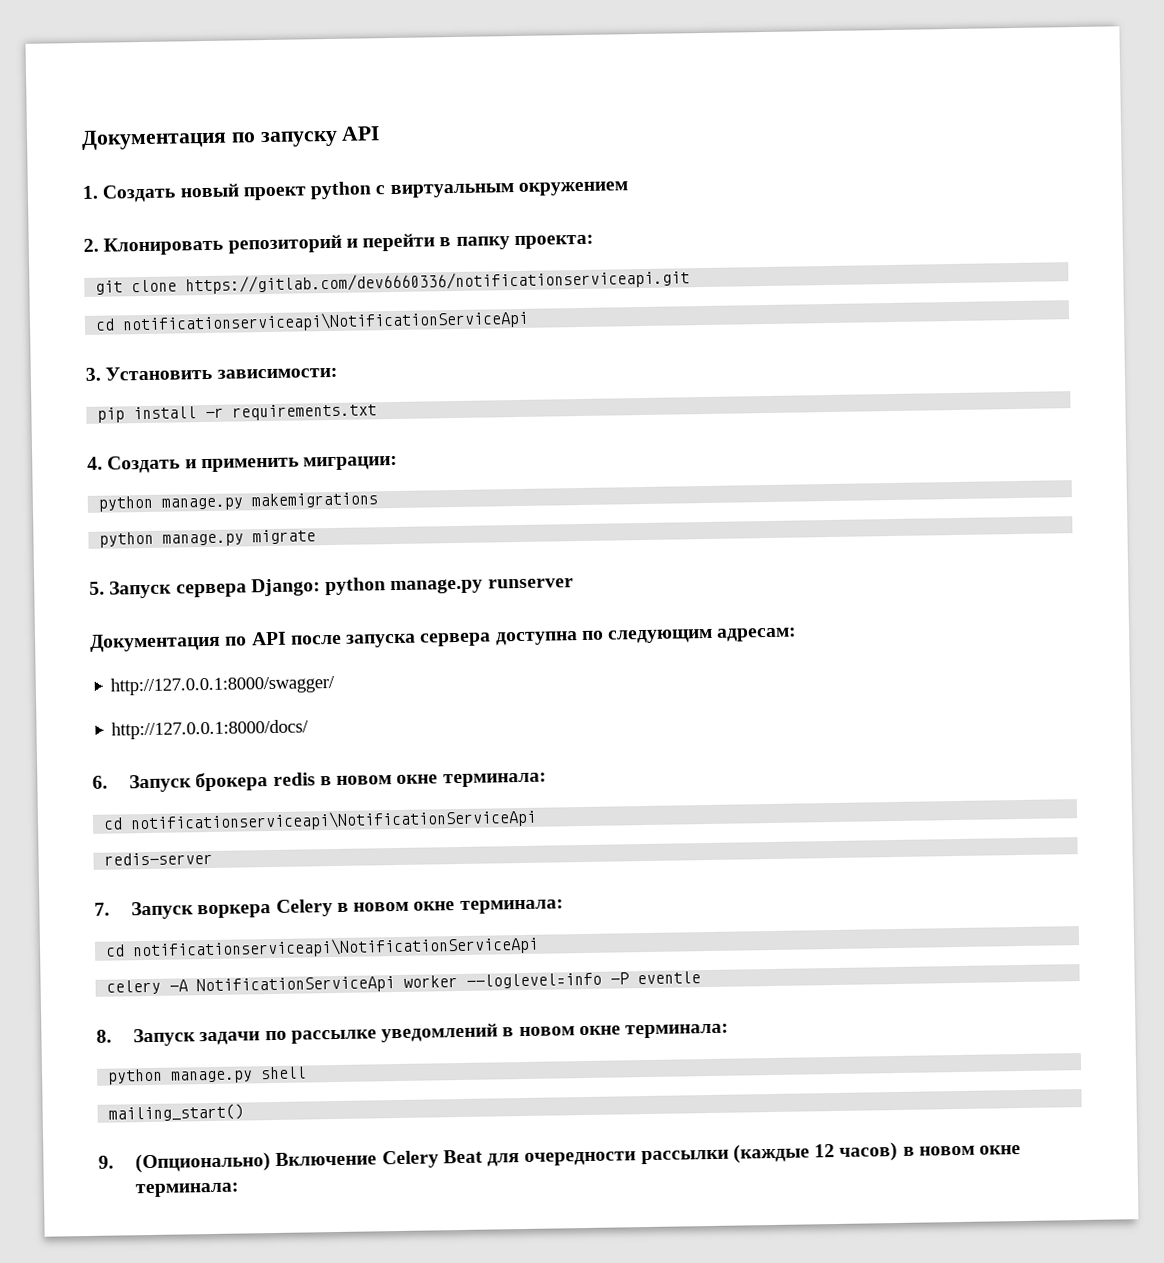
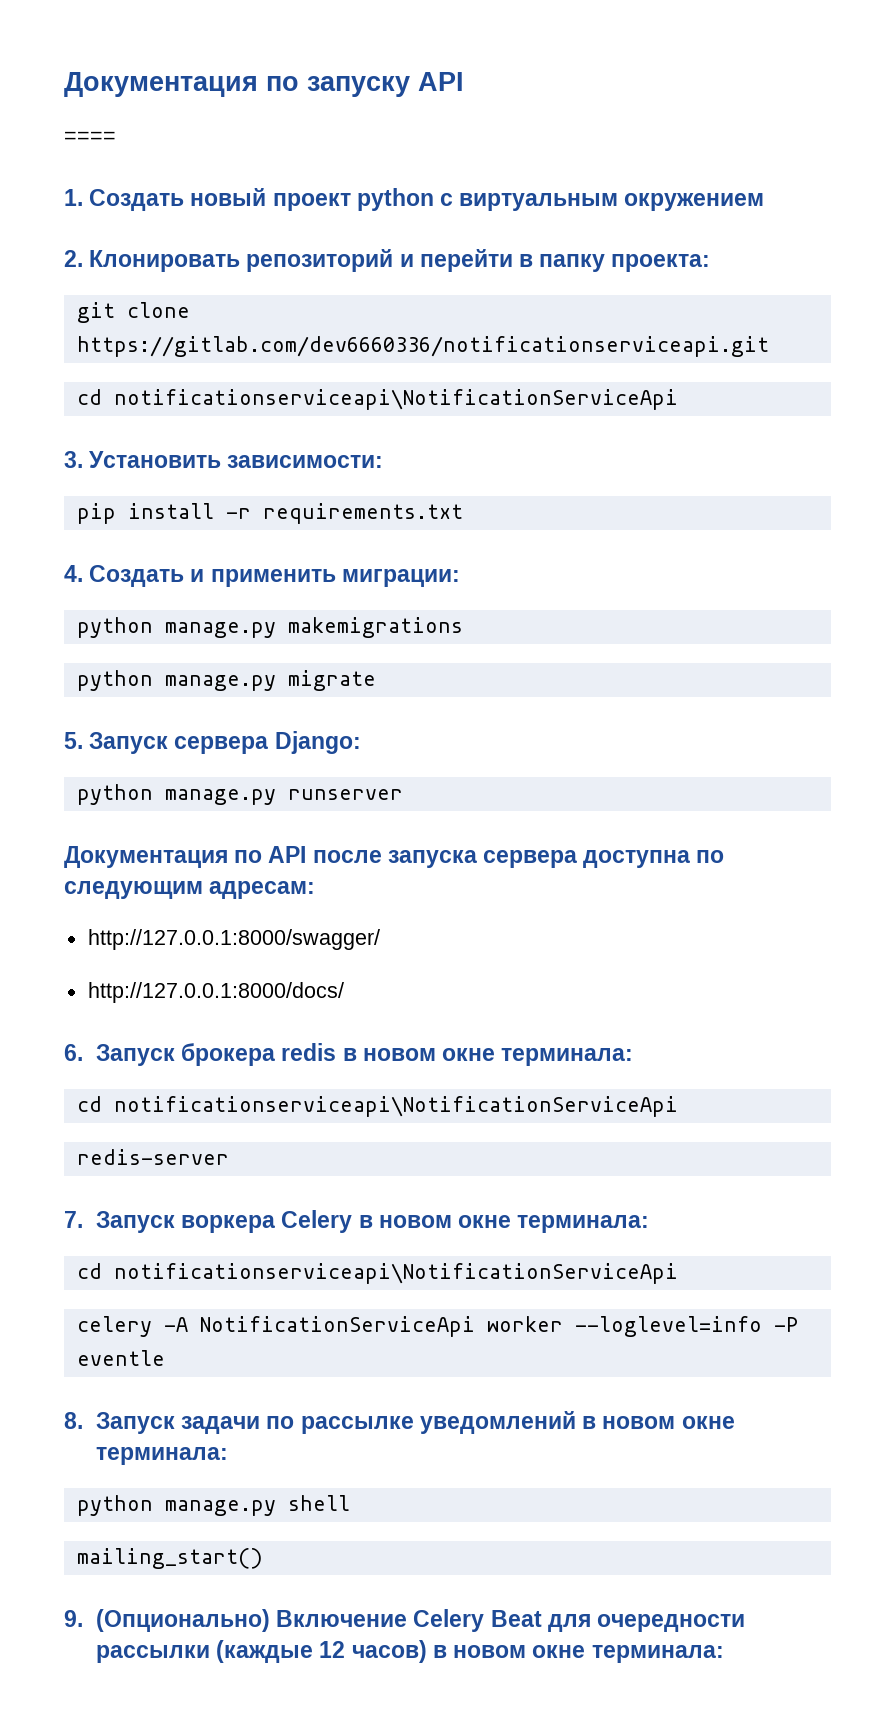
(381, 133) none -> [64,131,116,143] // ====
(321, 587) none -> (361, 742) //

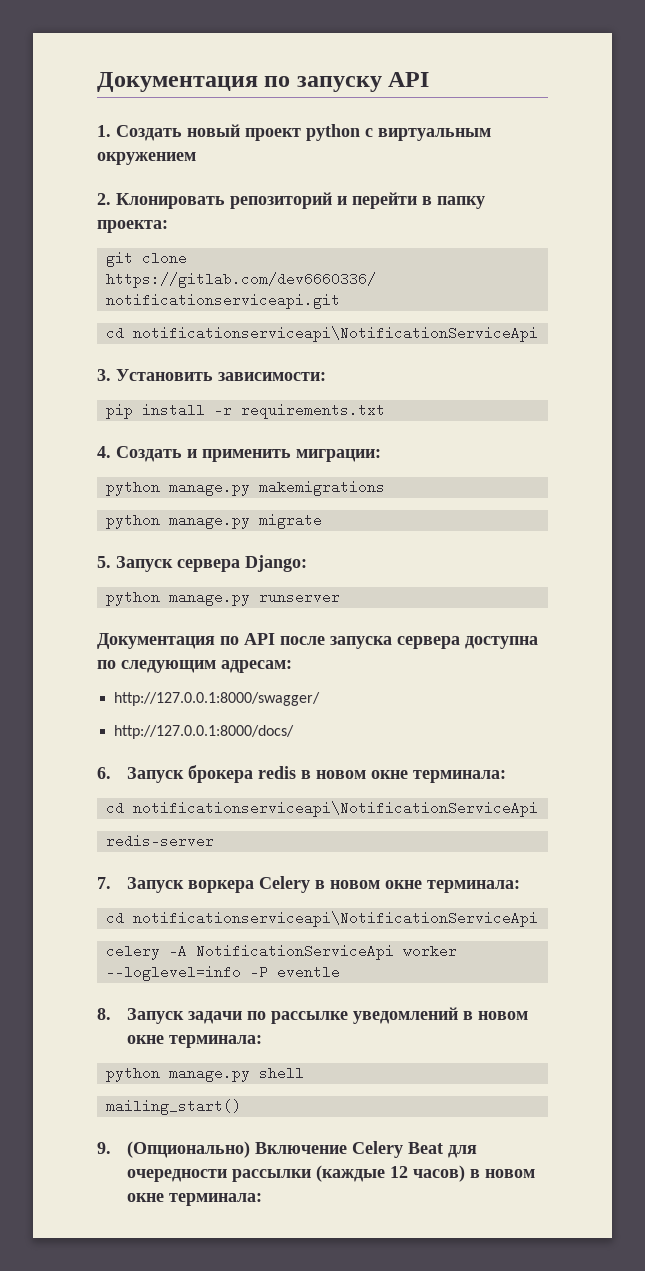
[64,131,116,143] // ==== -> (430, 79) none

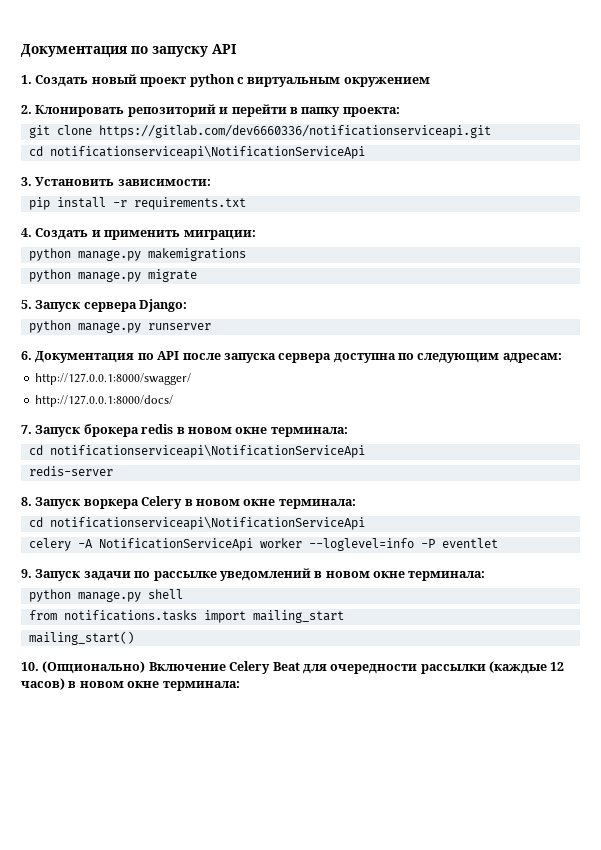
(341, 597) none -> [21,351,32,360] 6.
[97,767,111,779] 6. -> [21,425,32,434] 7.
[97,877,111,889] 7. -> [21,497,32,506] 8.
[277,965,341,979] [97,1008,111,1020] eventle // 8. -> [441,538,498,548] [21,569,32,578] eventlet // 9.
(305, 1073) none -> [28,610,344,623] // from notifications.tasks import mailing_start
[97,1142,111,1154] 9. -> [21,662,39,671] 10.

